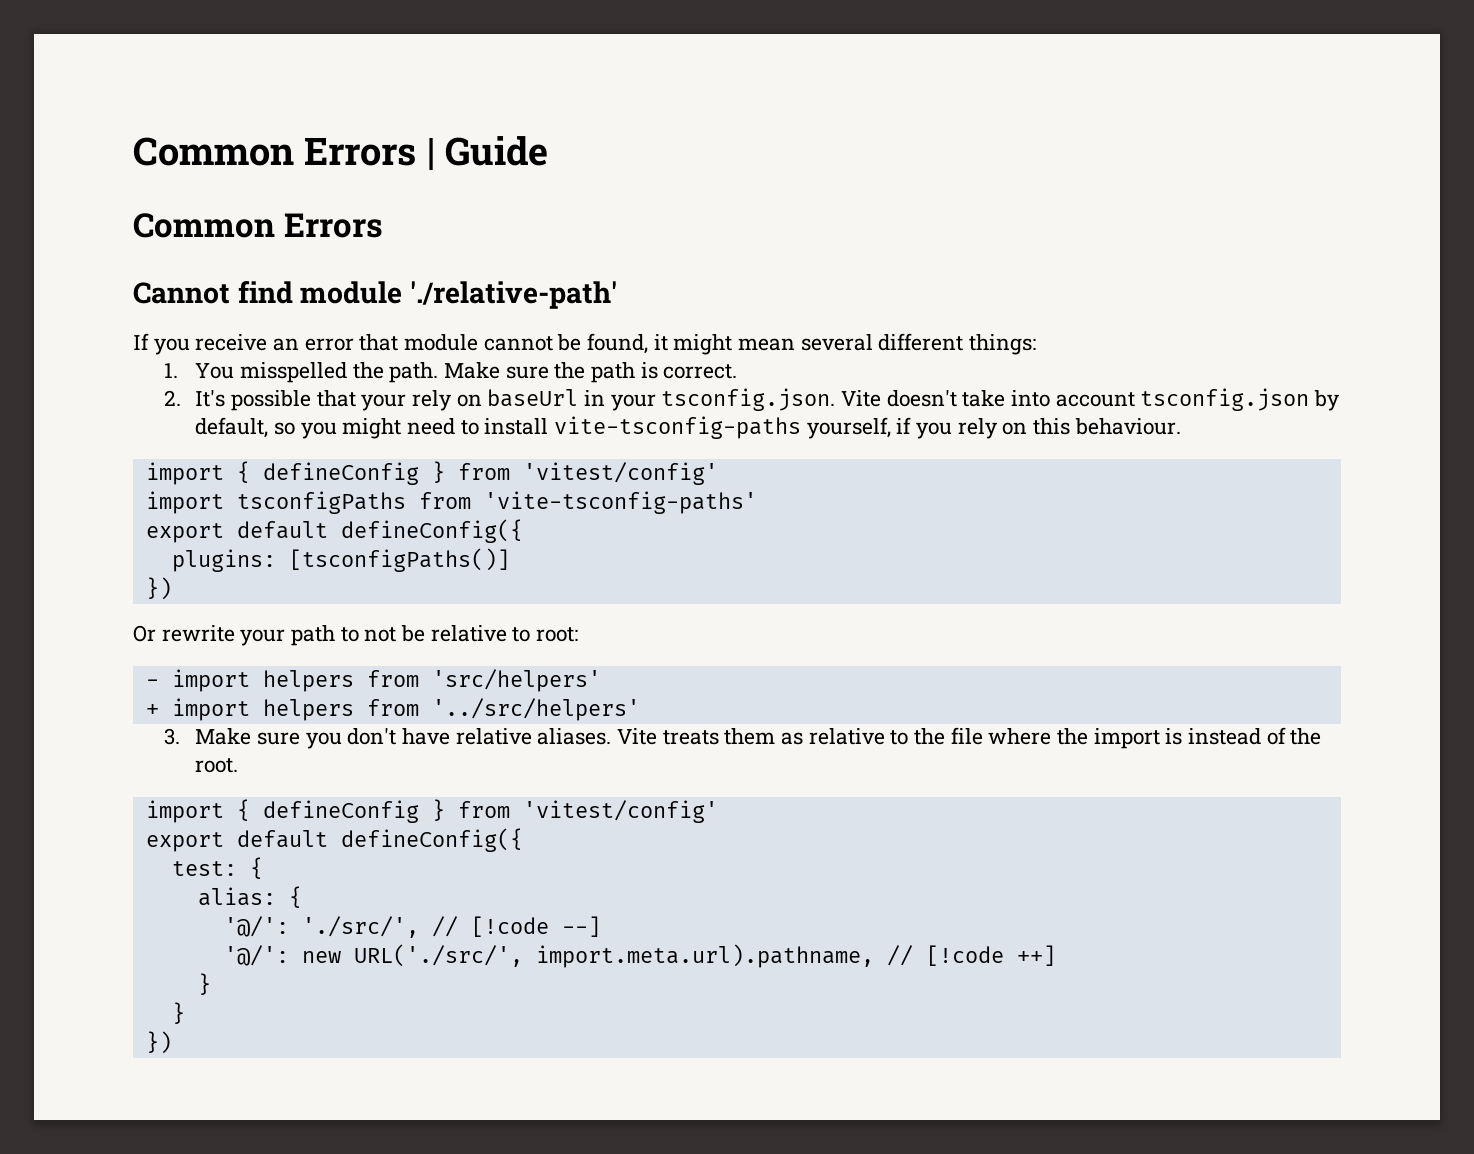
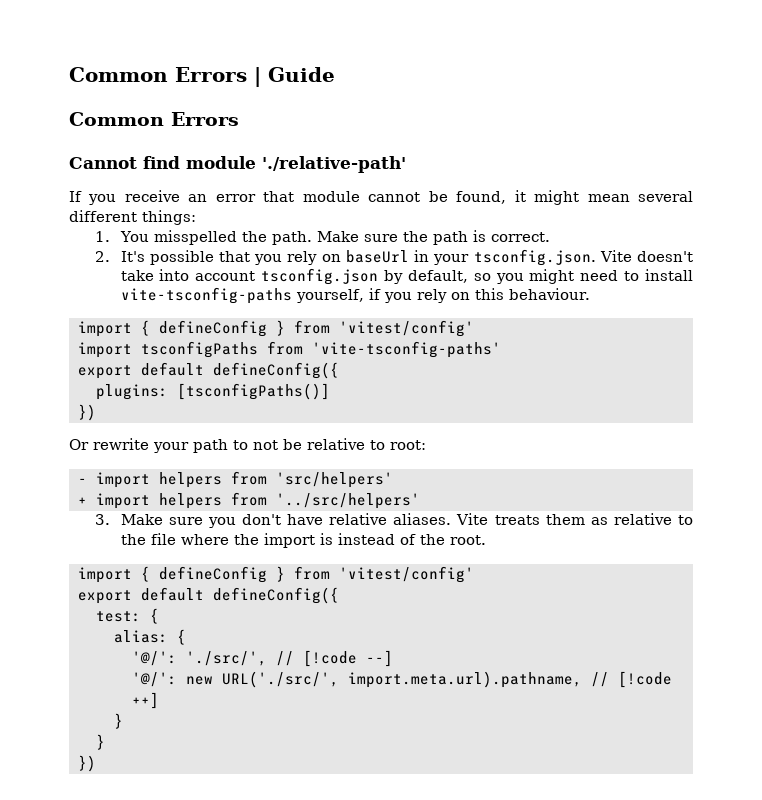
[361,394,407,411] your -> [254,254,283,265] you

